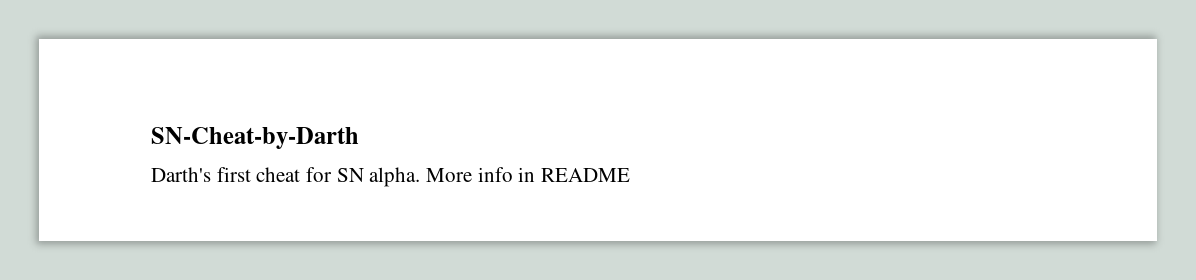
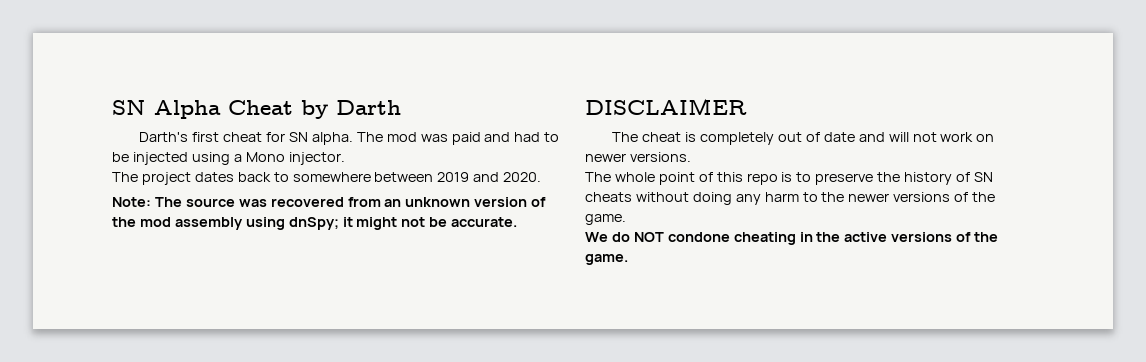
[151,127,359,149] SN-Cheat-by-Darth -> [112,100,401,119] SN Alpha Cheat by Darth
[426,167,631,182] More info in README -> [356,132,560,145] [112,152,345,165] [112,172,542,185] [112,197,547,207] [112,217,518,230] [585,98,747,115] [612,132,995,145] [585,152,691,162] [585,172,993,185] [585,192,996,205] [585,214,626,225] [585,232,999,245] [585,254,628,265] The mod was paid and had to be injected using a Mono injector. // The project dates back to somewhere between 2019 and 2020. // Note: The source was recovered from an unknown version of the mod assembly using dnSpy; it might not be accurate. // DISCLAIMER // The cheat is completely out of date and will not work on newer versions. // The whole point of this repo is to preserve the history of SN cheats without doing any harm to the newer versions of the game. // We do NOT condone cheating in the active versions of the game.

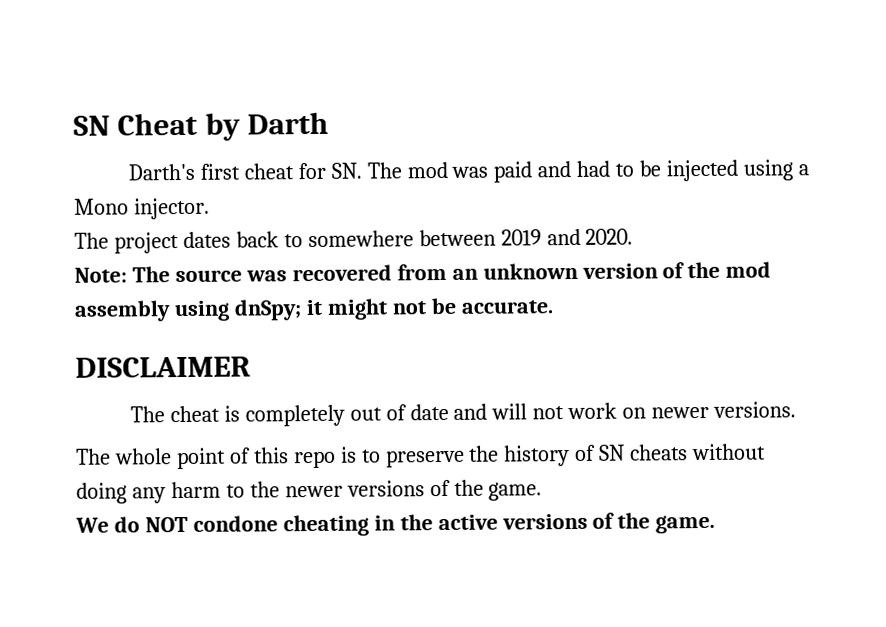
[112,100,221,119] SN Alpha -> [73,115,110,136] SN
[288,132,353,145] SN alpha. -> [330,162,362,179] SN.

